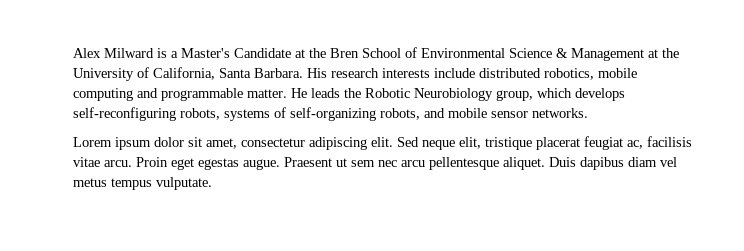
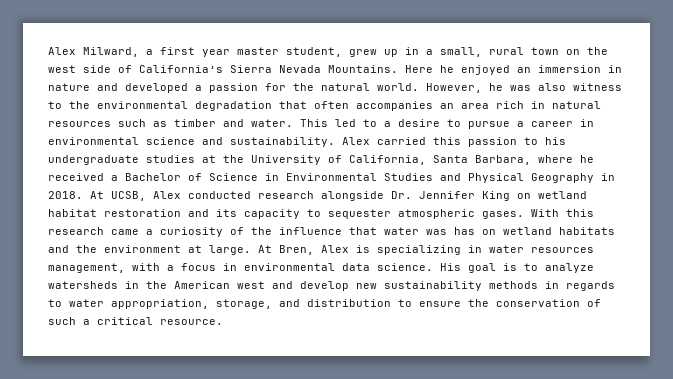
[73,47,644,61] Alex Milward is a Master's Candidate at the Bren School of Environmental Science & Management -> [48,47,608,57] [48,65,622,75] [48,83,622,93] [48,101,601,111] [48,119,594,129] [48,137,566,147] [48,155,195,165] Alex Milward, a first year master student, grew up in a small, rural town on the west side of California’s Sierra Nevada Mountains. Here he enjoyed an immersion in nature and developed a passion for the natural world. However, he was also witness to the environmental degradation that often accompanies an area rich in natural resources such as timber and water. This led to a desire to pursue a career in environmental science and sustainability. Alex carried this passion to his undergraduate studies
[254,68,637,80] [73,88,625,101] [73,107,588,121] [73,136,692,150] [73,157,677,170] [73,177,212,190] Barbara. His research interests include distributed robotics, mobile computing and programmable matter. He leads the Robotic Neurobiology group, which develops self-reconfiguring robots, systems of self-organizing robots, and mobile sensor networks. // Lorem ipsum dolor sit amet, consectetur adipiscing elit. Sed neque elit, tristique placerat feugiat ac, facilisis vitae arcu. Proin eget egestas augue. Praesent ut sem nec arcu pellentesque aliquet. Duis dapibus diam vel metus tempus vulputate. -> [475,155,594,165] [48,173,615,183] [48,191,587,201] [48,209,594,219] [48,227,615,237] [48,245,594,255] [48,263,594,273] [48,281,615,291] [48,299,601,309] [48,317,223,325] Barbara, where he received a Bachelor of Science in Environmental Studies and Physical Geography in 2018. At UCSB, Alex conducted research alongside Dr. Jennifer King on wetland habitat restoration and its capacity to sequester atmospheric gases. With this research came a curiosity of the influence that water was has on wetland habitats and the environment at large. At Bren, Alex is specializing in water resources management, with a focus in environmental data science. His goal is to analyze watersheds in the American west and develop new sustainability methods in regards to water appropriation, storage, and distribution to ensure the conservation of such a critical resource.

